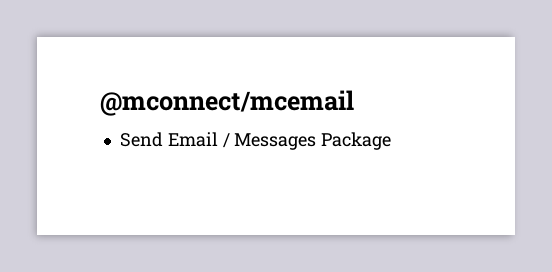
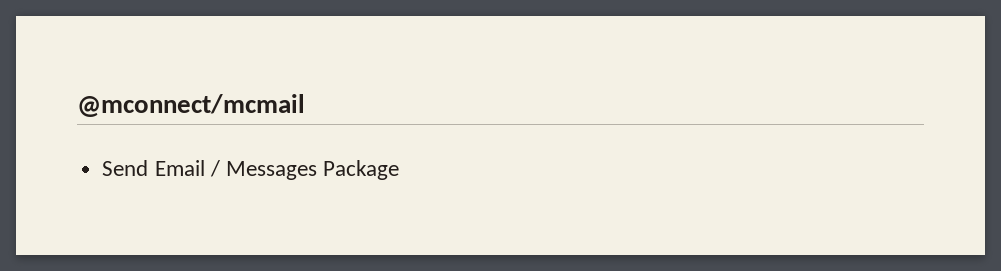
[100,90,354,116] @mconnect/mcemail -> [77,94,305,117] @mconnect/mcmail

